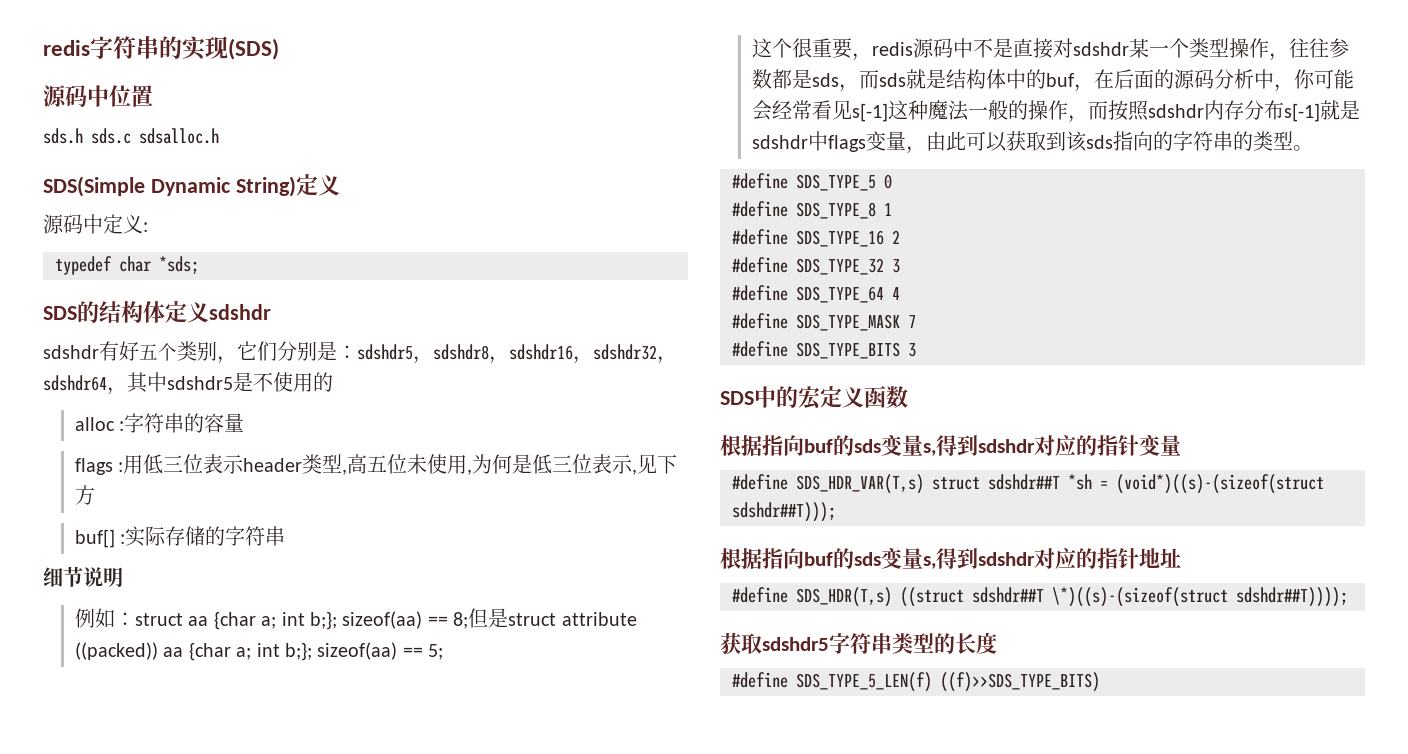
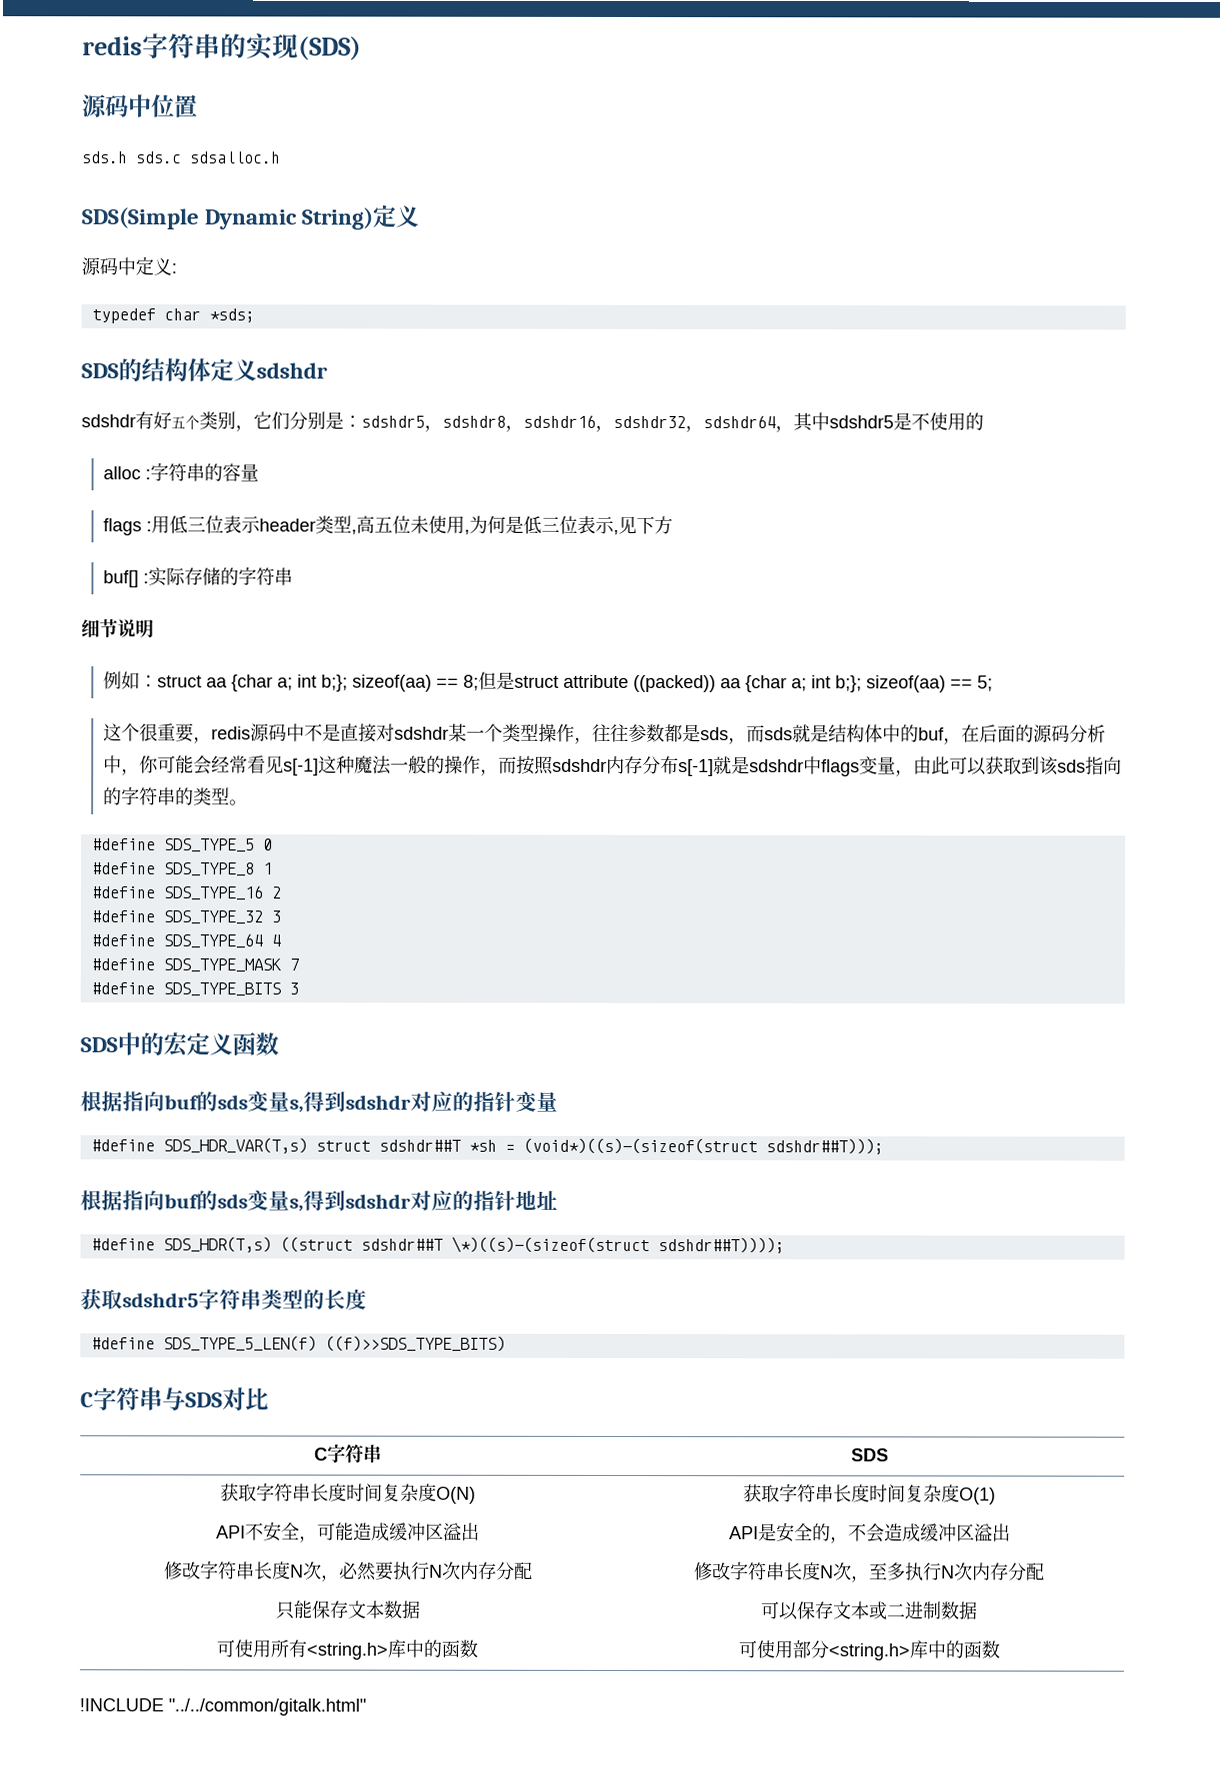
(1100, 682) none -> [80,1387,269,1411] [314,1443,382,1463] [850,1448,889,1462] [219,1482,476,1504] [743,1483,996,1505] [215,1521,480,1543] [728,1522,1011,1544] [163,1560,533,1582] [694,1561,1045,1583] [274,1600,421,1620] [760,1601,978,1621] [215,1639,478,1660] [737,1640,1000,1661] [79,1698,366,1716] // C字符串与SDS对比 // C字符串 | SDS // 获取字符串长度时间复杂度O(N) | 获取字符串长度时间复杂度O(1) // API不安全，可能造成缓冲区溢出 | API是安全的，不会造成缓冲区溢出 // 修改字符串长度N次，必然要执行N次内存分配 | 修改字符串长度N次，至多执行N次内存分配 // 只能保存文本数据 | 可以保存文本或二进制数据 // 可使用所有<string.h>库中的函数 | 可使用部分<string.h>库中的函数 // !INCLUDE "../../common/gitalk.html"

